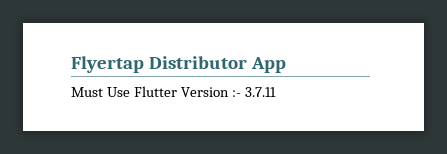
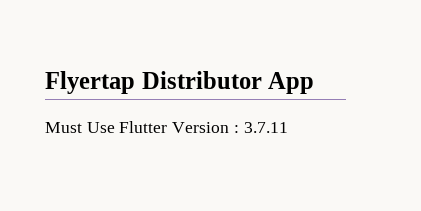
[231,90,241,97] :- -> [233,125,239,133] :

